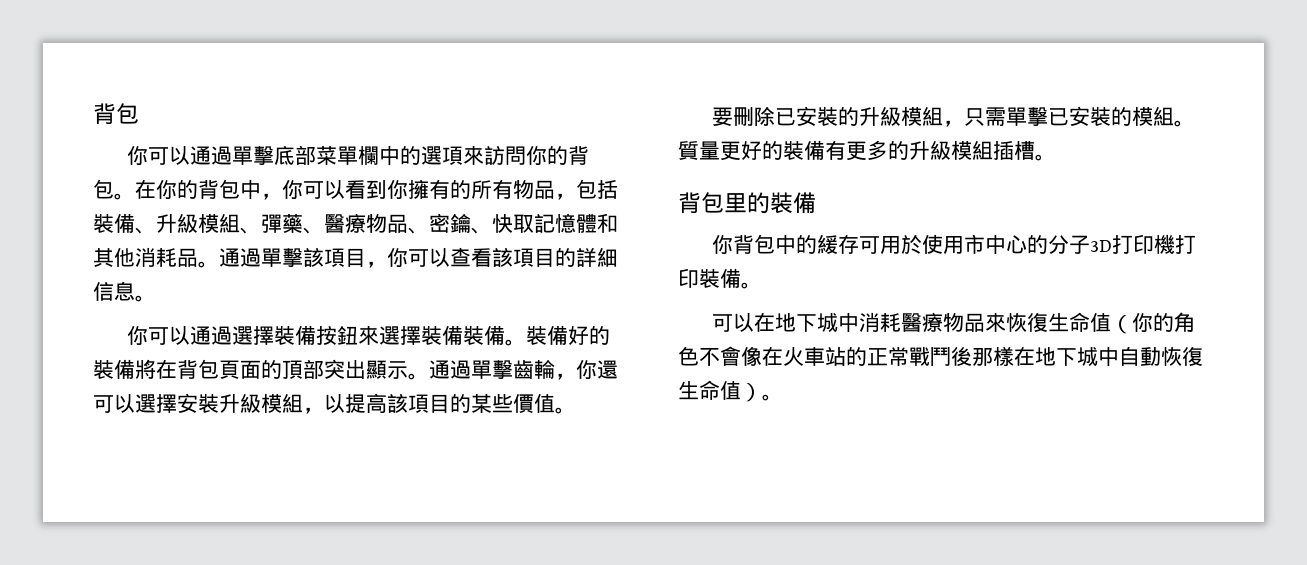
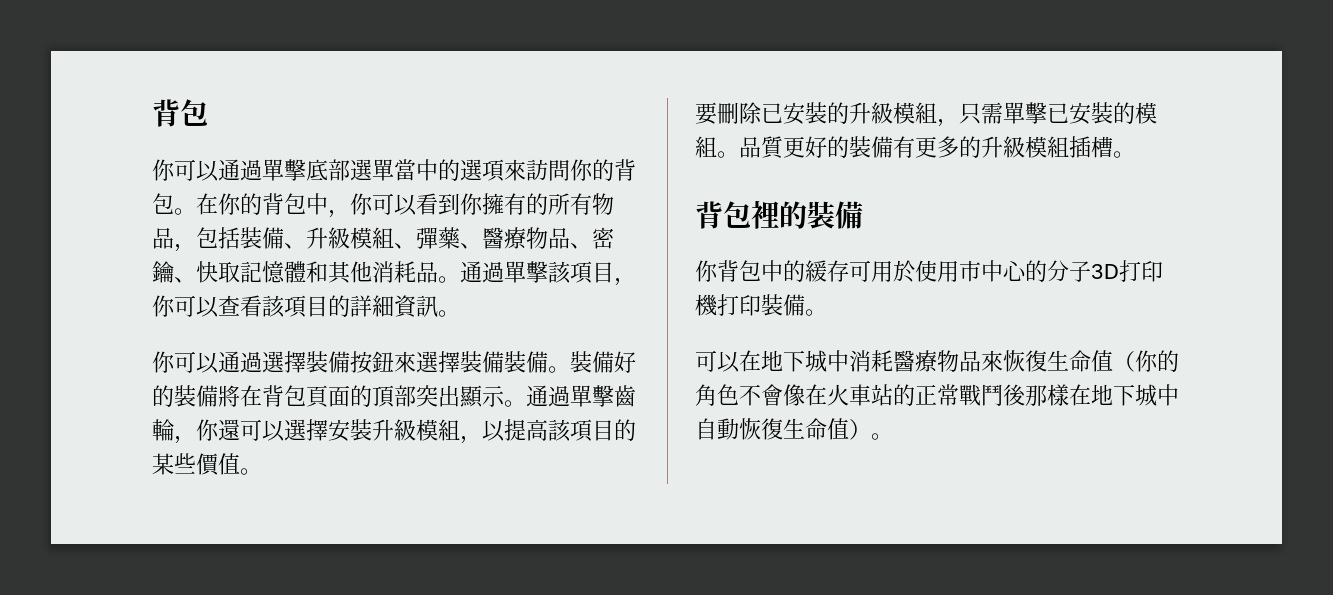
[315,146,379,165] 菜單欄 -> [350,159,416,181] 選單當
[93,281,135,301] 信息 -> [394,295,438,318] 資訊
[678,141,720,160] 質量 -> [739,136,784,159] 品質
[724,193,747,213] 里 -> [751,200,779,229] 裡

